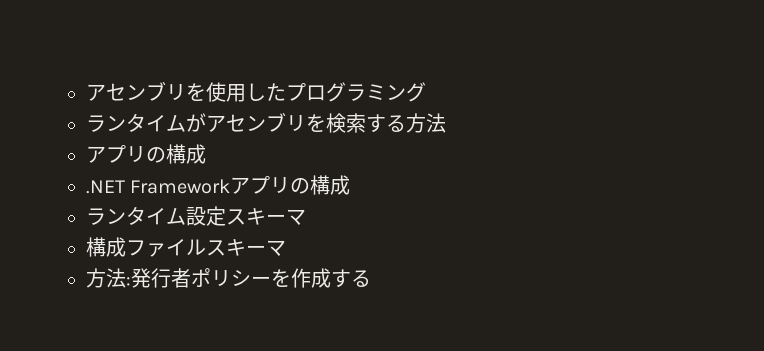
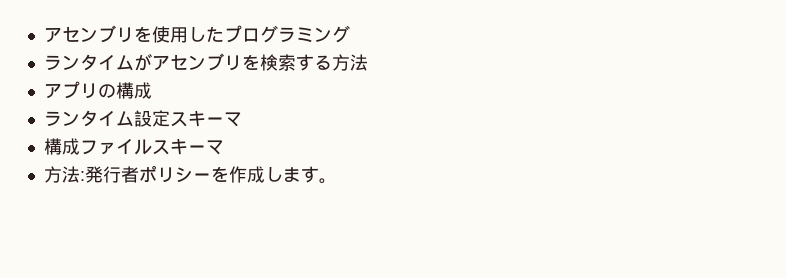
[86,175,351,195] // .NET Frameworkアプリの構成 -> (152, 90) none
[331,269,371,288] する -> [264,166,337,184] します。

